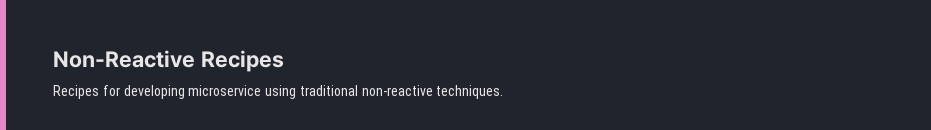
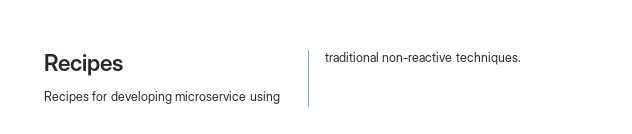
[53,50,195,68] Non-Reactive -> (44, 65) none

